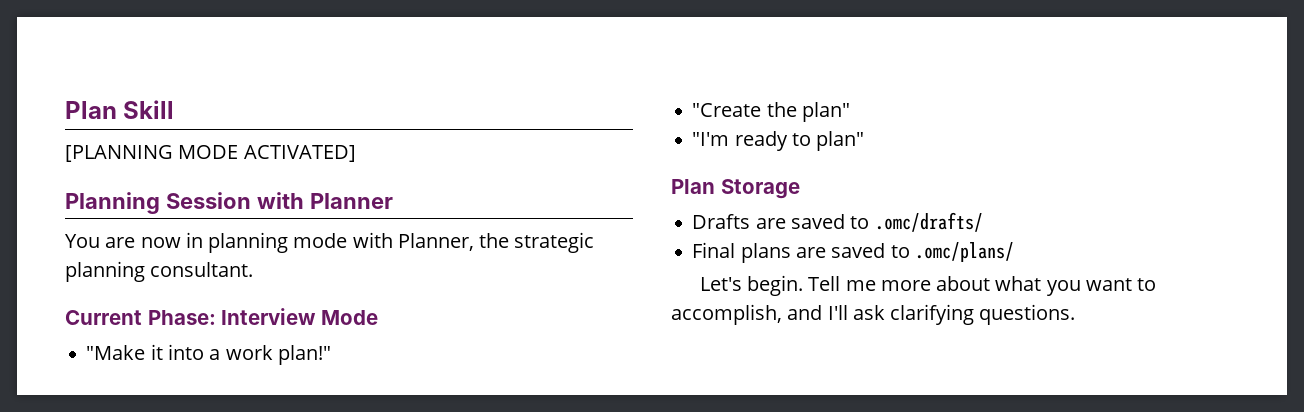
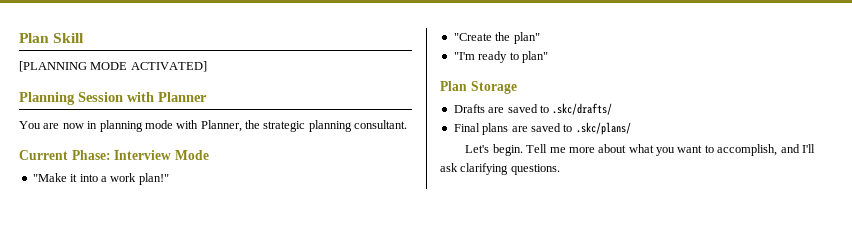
[874,212,983,232] .omc/drafts/ -> [552,103,613,115] .skc/drafts/
[914,242,1014,262] .omc/plans/ -> [575,122,631,135] .skc/plans/

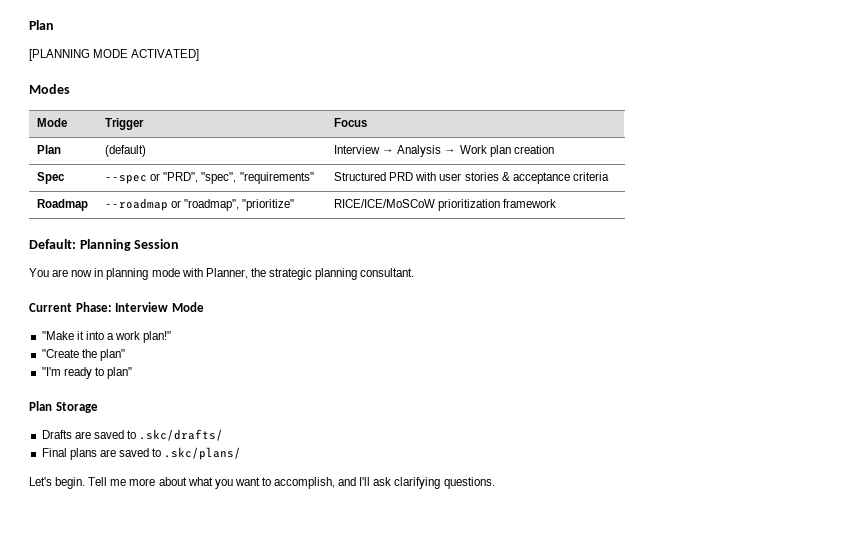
[19,33,85,43] Plan Skill -> [29,20,54,30] Plan
(207, 66) none -> [29,84,70,94] [37,118,68,127] [105,118,145,130] [334,118,368,127] [37,145,62,154] [105,145,147,157] [334,145,554,157] [37,172,66,184] [105,172,314,184] [334,172,609,184] [37,199,89,211] [105,198,295,211] [334,199,557,211] [29,239,76,249] Modes // Mode | Trigger | Focus // Plan | (default) | Interview → Analysis → Work plan creation // Spec | --spec or "PRD", "spec", "requirements" | Structured PRD with user stories & acceptance criteria // Roadmap | --roadmap or "roadmap", "prioritize" | RICE/ICE/MoSCoW prioritization framework // Default:
[127,92,207,102] with Planner -> (180, 244) none

